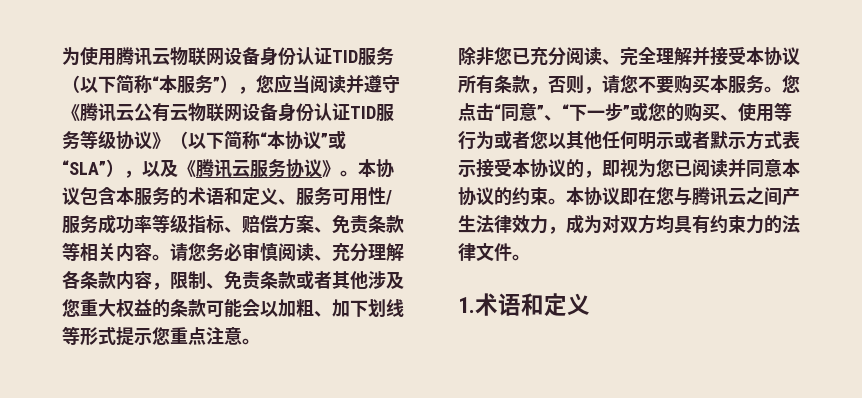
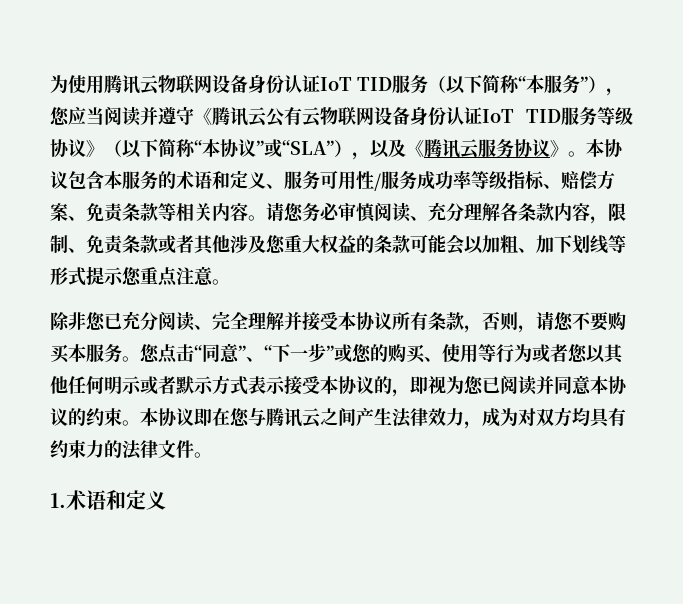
(332, 56) none -> [320,77,352,91] IoT
(350, 112) none -> [482,109,514,123] IoT

